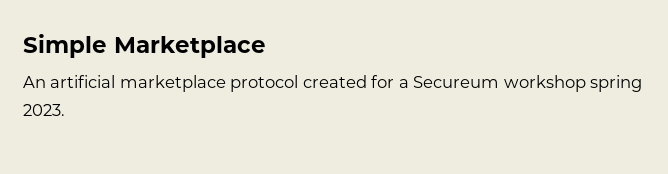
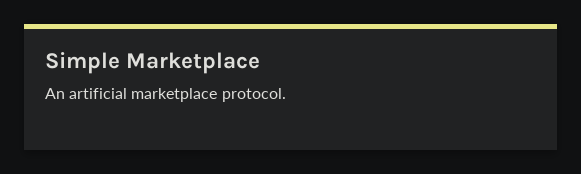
[230,75,643,92] [23,104,65,116] protocol created for a Secureum workshop spring 2023. -> [221,88,286,102] protocol.

